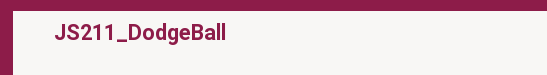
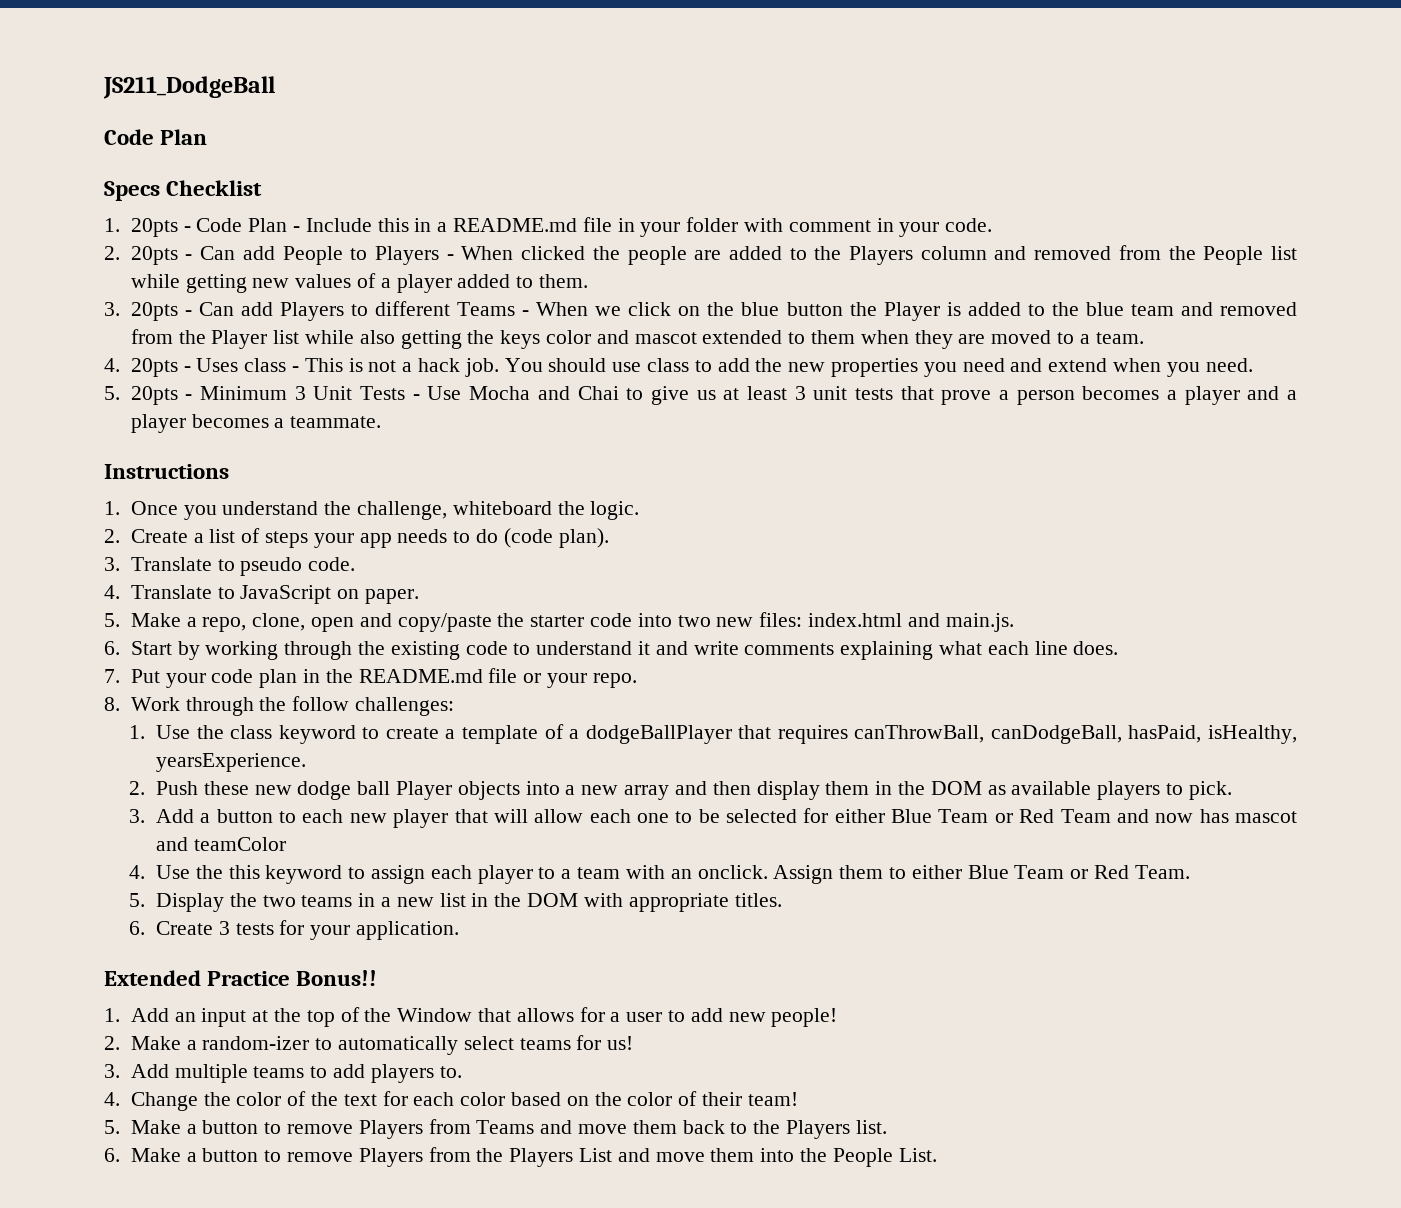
(226, 34) none -> [104,129,208,145] [104,180,263,201] [104,217,993,237] [104,245,1297,265] [130,273,588,293] [104,301,1297,321] [130,329,1144,349] [104,358,1253,377] [104,386,1297,405] [130,414,382,433] [104,464,229,479] [104,501,640,520] [104,528,609,548] [104,557,356,576] [104,585,419,604] [104,612,1014,632] [104,641,1119,660] [104,668,637,688] [104,696,454,716] [129,724,1297,744] [156,753,307,772] [129,781,1232,800] [129,808,1297,828] [156,837,286,851] [129,865,1190,884] [129,893,782,912] [129,920,460,940] [104,970,378,986] [104,1007,838,1027] [104,1035,634,1055] [104,1064,462,1083] [104,1091,798,1111] [104,1119,887,1139] [104,1147,937,1167] // Code Plan // Specs Checklist // 1. 20pts - Code Plan - Include this in a README.md file in your folder with comment in your code. // 2. 20pts - Can add People to Players - When clicked the people are added to the Players column and removed from the People list while getting new values of a player added to them. // 3. 20pts - Can add Players to different Teams - When we click on the blue button the Player is added to the blue team and removed from the Player list while also getting the keys color and mascot extended to them when they are moved to a team. // 4. 20pts - Uses class - This is not a hack job. You should use class to add the new properties you need and extend when you need. // 5. 20pts - Minimum 3 Unit Tests - Use Mocha and Chai to give us at least 3 unit tests that prove a person becomes a player and a player becomes a teammate. // Instructions // 1. Once you understand the challenge, whiteboard the logic. // 2. Create a list of steps your app needs to do (code plan). // 3. Translate to pseudo code. // 4. Translate to JavaScript on paper. // 5. Make a repo, clone, open and copy/paste the starter code into two new files: index.html and main.js. // 6. Start by working through the existing code to understand it and write comments explaining what each line does. // 7. Put your code plan in the README.md file or your repo. // 8. Work through the follow challenges: // 1. Use the class keyword to create a template of a dodgeBallPlayer that requires canThrowBall, canDodgeBall, hasPaid, isHealthy, yearsExperience. // 2. Push these new dodge ball Player objects into a new array and then display them in the DOM as available players to pick. // 3. Add a button to each new player that will allow each one to be selected for either Blue Team or Red Team and now has mascot and teamColor // 4. Use the this keyword to assign each player to a team with an onclick. Assign them to either Blue Team or Red Team. // 5. Display the two teams in a new list in the DOM with appropriate titles. // 6. Create 3 tests for your application. // Extended Practice Bonus!! // 1. Add an input at the top of the Window that allows for a user to add new people! // 2. Make a random-izer to automatically select teams for us! // 3. Add multiple teams to add players to. // 4. Change the color of the text for each color based on the color of their team! // 5. Make a button to remove Players from Teams and move them back to the Players list. // 6. Make a button to remove Players from the Players List and move them into the People List.

